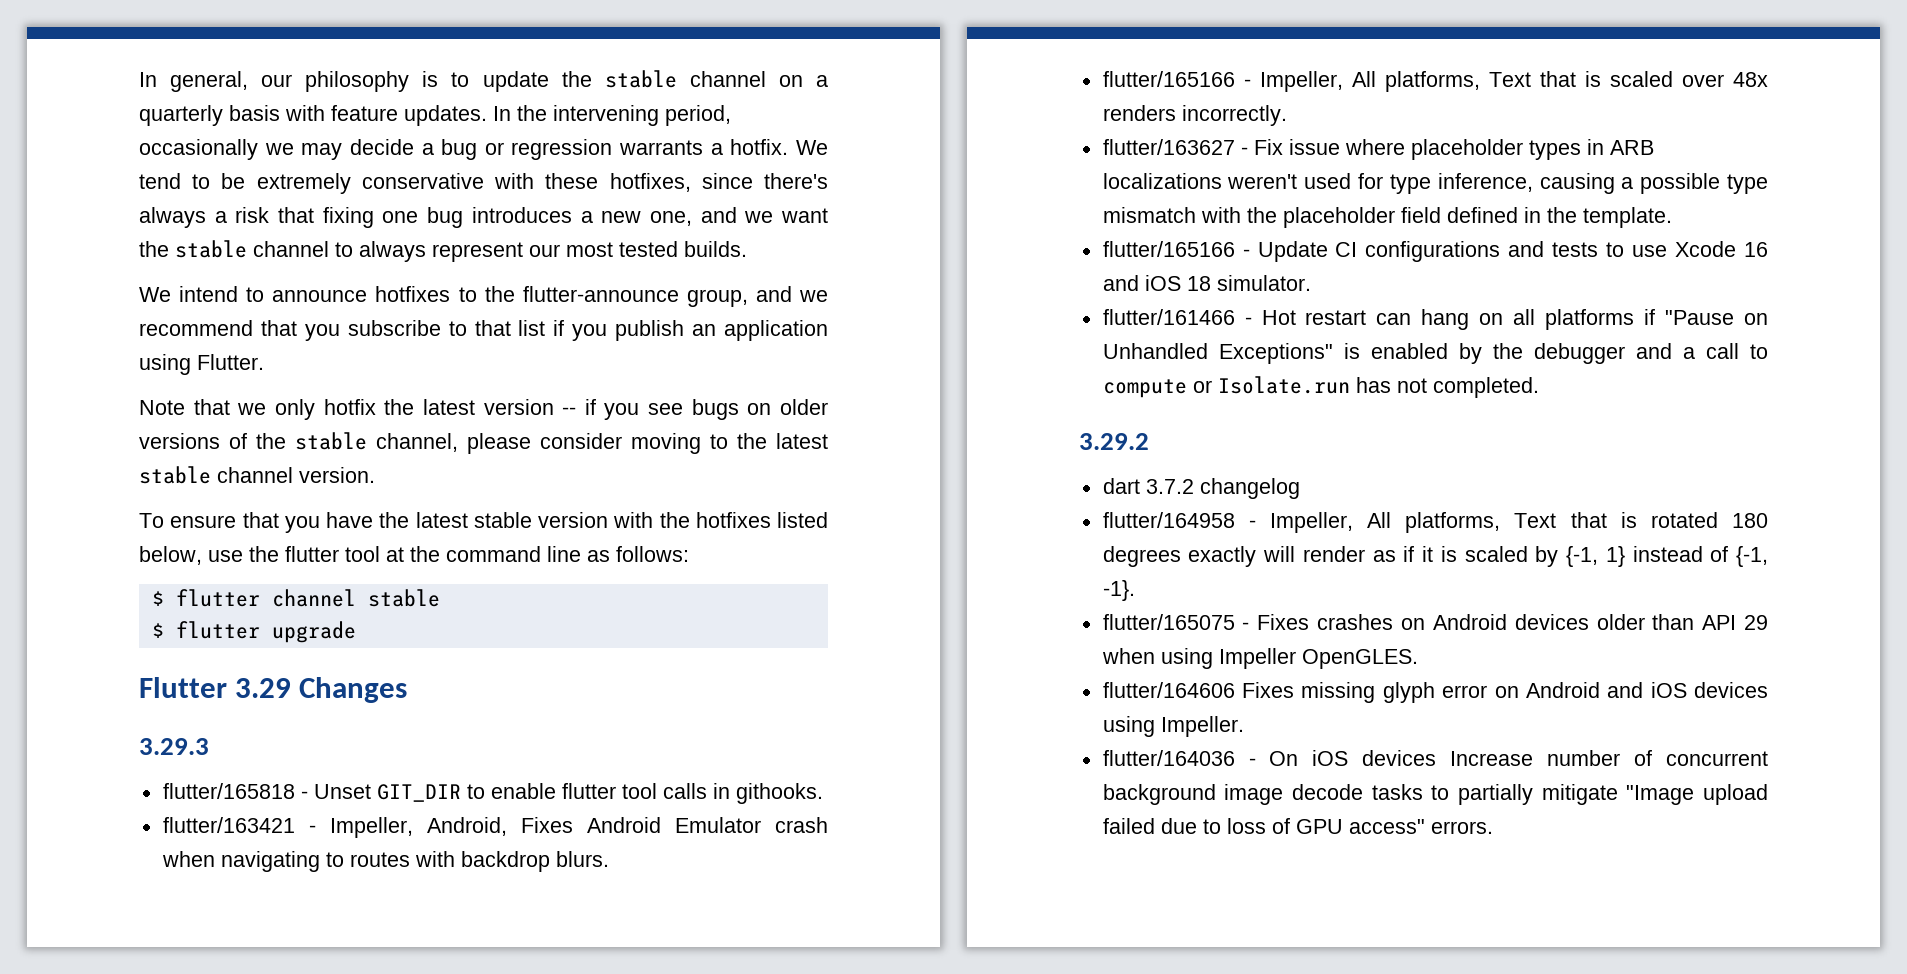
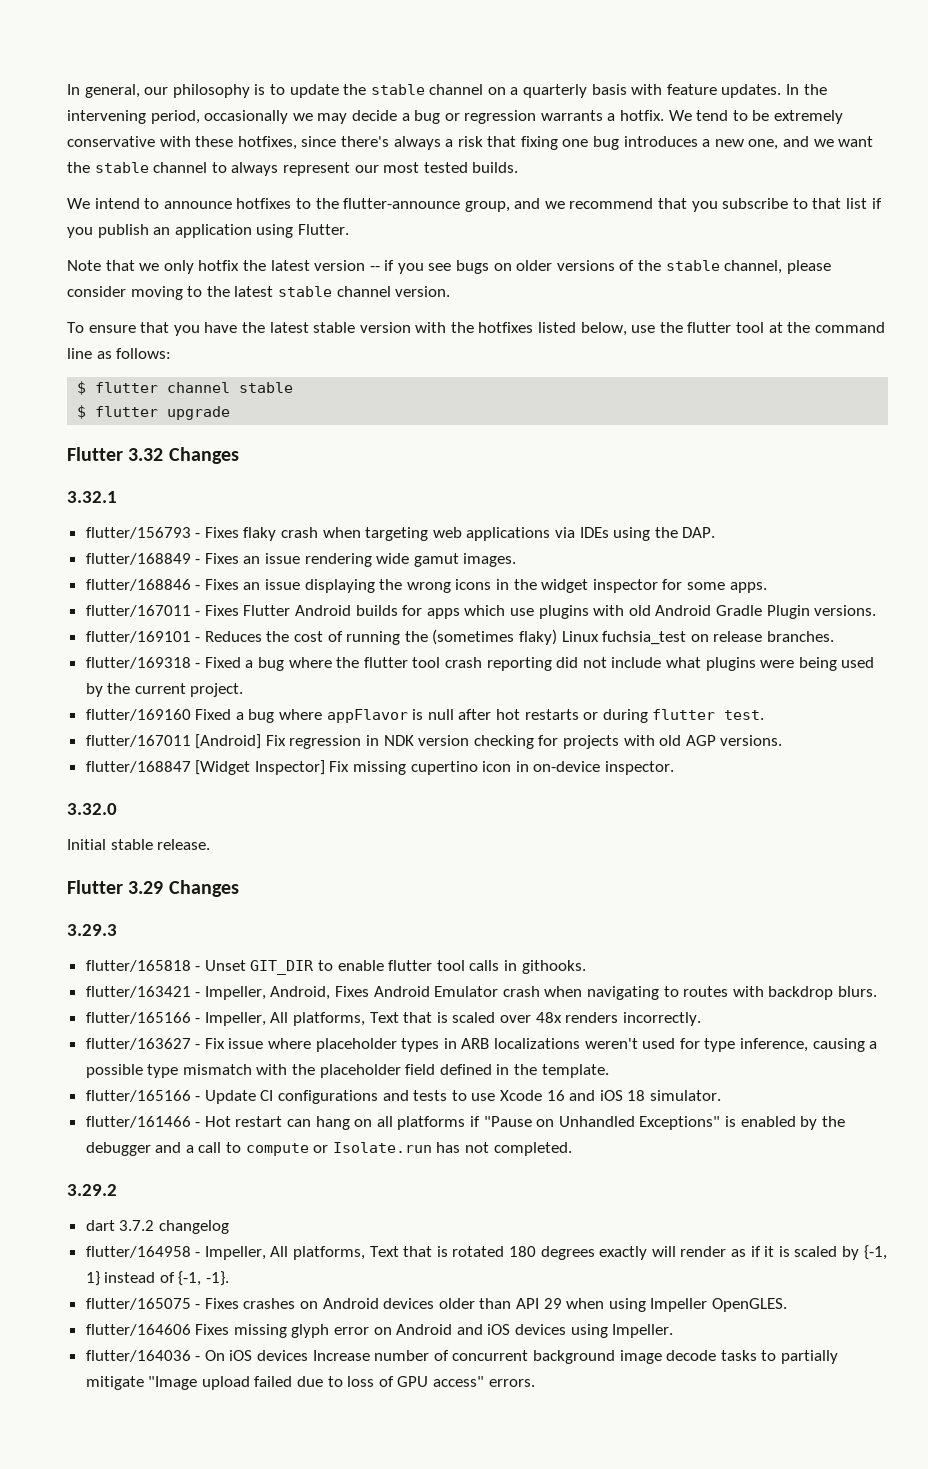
(356, 632) none -> [67,447,239,464] [67,491,117,503] [85,527,716,541] [85,553,517,567] [85,579,767,593] [85,605,877,619] [85,629,834,645] [85,657,875,671] [85,683,244,697] [85,709,765,723] [85,734,783,749] [85,760,675,775] [67,803,117,815] [67,839,211,850] // Flutter 3.32 Changes // 3.32.1 // flutter/156793 - Fixes flaky crash when targeting web applications via IDEs using the DAP. // flutter/168849 - Fixes an issue rendering wide gamut images. // flutter/168846 - Fixes an issue displaying the wrong icons in the widget inspector for some apps. // flutter/167011 - Fixes Flutter Android builds for apps which use plugins with old Android Gradle Plugin versions. // flutter/169101 - Reduces the cost of running the (sometimes flaky) Linux fuchsia_test on release branches. // flutter/169318 - Fixed a bug where the flutter tool crash reporting did not include what plugins were being used by the current project. // flutter/169160 Fixed a bug where appFlavor is null after hot restarts or during flutter test. // flutter/167011 [Android] Fix regression in NDK version checking for projects with old AGP versions. // flutter/168847 [Widget Inspector] Fix missing cupertino icon in on-device inspector. // 3.32.0 // Initial stable release.

